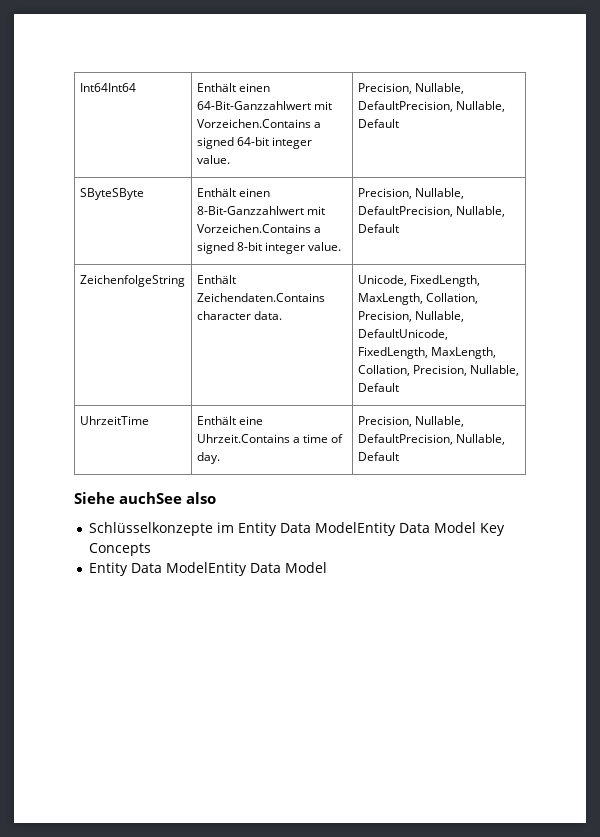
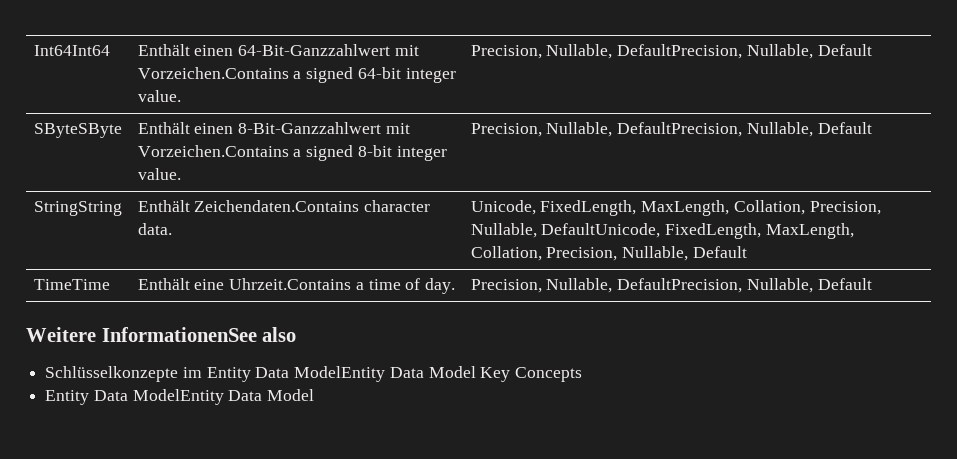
[79,275,185,287] ZeichenfolgeString -> [33,201,122,216] StringString
[79,416,149,425] UhrzeitTime -> [33,279,110,290] TimeTime
[74,492,183,504] Siehe auchSee -> [26,327,257,342] Weitere InformationenSee

